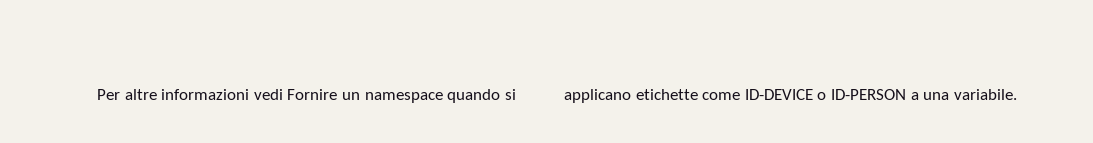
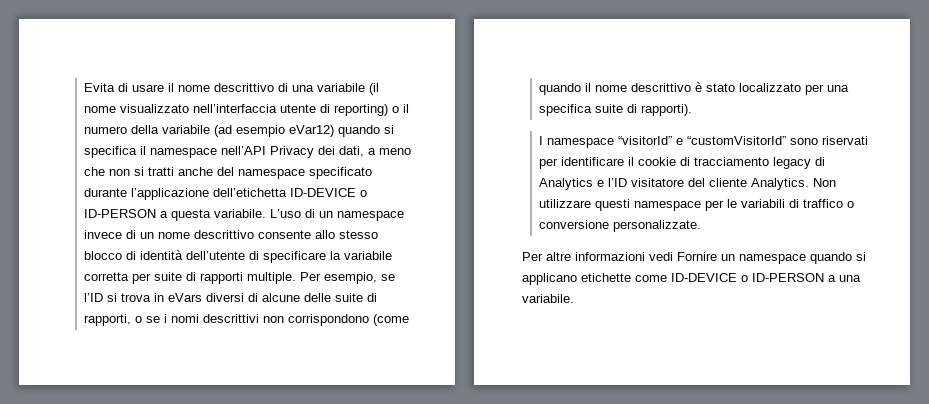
(96, 94) none -> [83,83,379,95] [83,104,409,116] [83,125,394,137] [83,146,411,158] [83,167,372,179] [83,188,367,200] [83,209,404,221] [83,230,378,239] [83,250,392,263] [83,272,395,284] [83,293,377,302] [83,314,409,326] [538,82,849,95] [538,104,692,116] [538,136,868,148] [538,157,825,169] [538,178,836,190] [538,199,854,211] [538,220,701,232] Evita di usare il nome descrittivo di una variabile (il nome visualizzato nell’interfaccia utente di reporting) o il numero della variabile (ad esempio eVar12) quando si specifica il namespace nell’API Privacy dei dati, a meno che non si tratti anche del namespace specificato durante l’applicazione dell’etichetta ID-DEVICE o ID-PERSON a questa variabile. L’uso di un namespace invece di un nome descrittivo consente allo stesso blocco di identità dell’utente di specificare la variabile corretta per suite di rapporti multiple. Per esempio, se l’ID si trova in eVars diversi di alcune delle suite di rapporti, o se i nomi descrittivi non corrispondono (come quando il nome descrittivo è stato localizzato per una specifica suite di rapporti). // I namespace “visitorId” e “customVisitorId” sono riservati per identificare il cookie di tracciamento legacy di Analytics e l’ID visitatore del cliente Analytics. Non utilizzare questi namespace per le variabili di traffico o conversione personalizzate. //

